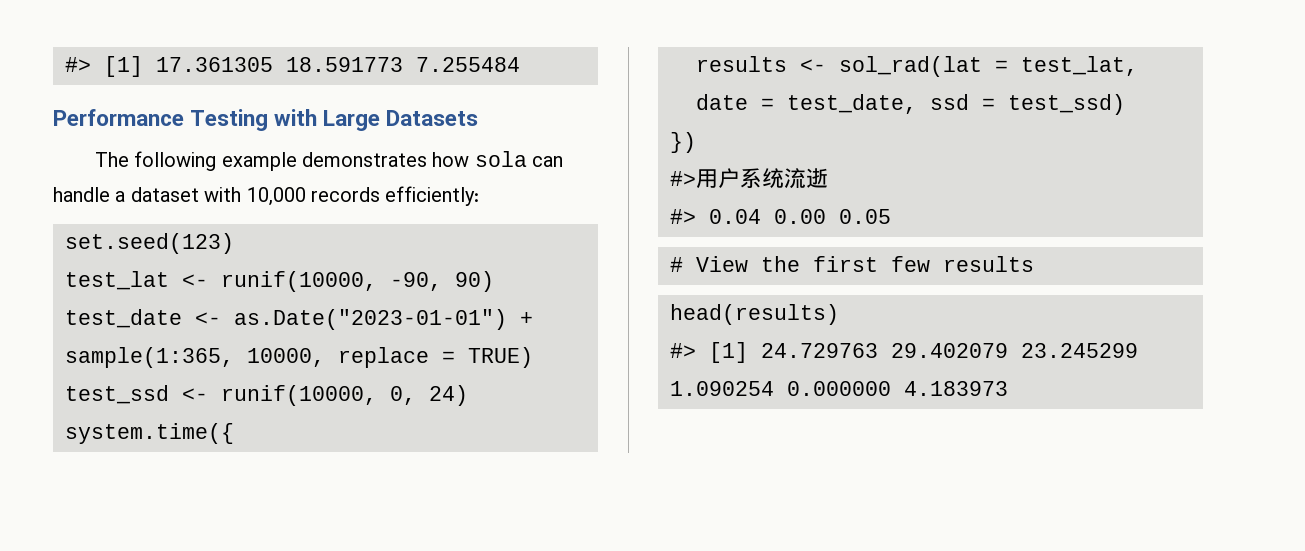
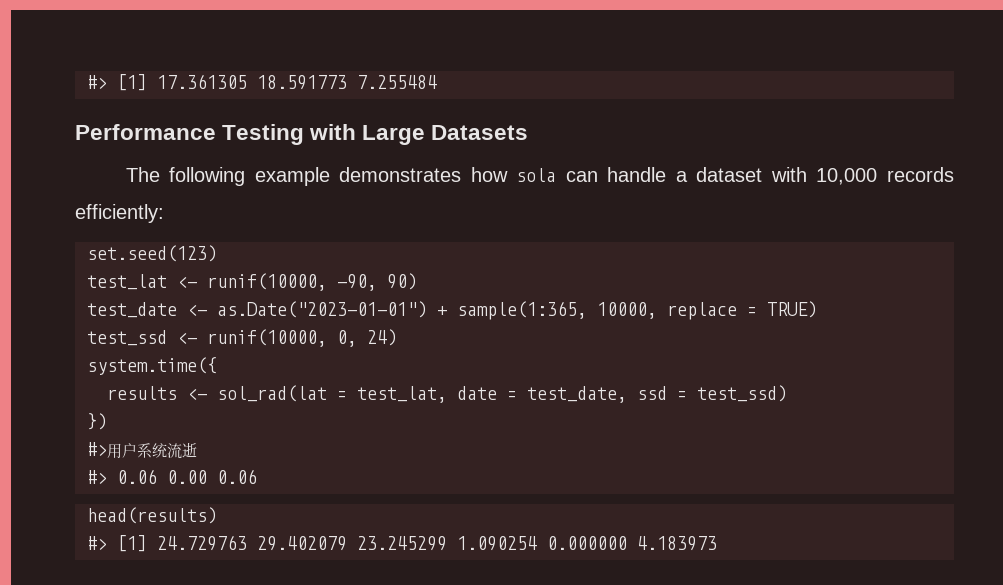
[709,209,891,224] [670,256,1034,272] 0.04 0.00 0.05 // # View the first few results -> [117,469,257,484] 0.06 0.00 0.06

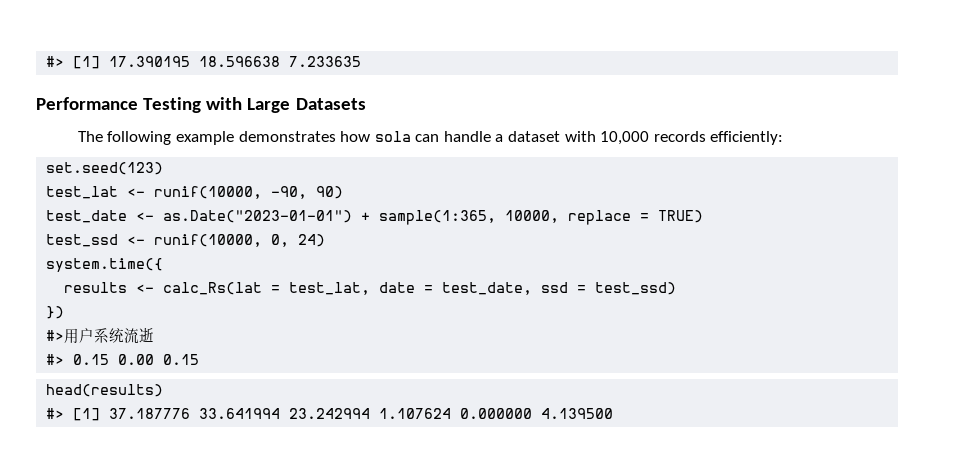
[87,74,437,91] #> [1] 17.361305 18.591773 7.255484 -> [46,56,362,69] #> [1] 17.390195 18.596638 7.233635
[217,385,327,402] sol_rad(lat -> [163,282,263,295] calc_Rs(lat
[117,469,257,484] 0.06 0.00 0.06 -> [73,354,200,365] 0.15 0.00 0.15
[157,535,717,551] 24.729763 29.402079 23.245299 1.090254 0.000000 4.183973 -> [109,408,614,419] 37.187776 33.641994 23.242994 1.107624 0.000000 4.139500

